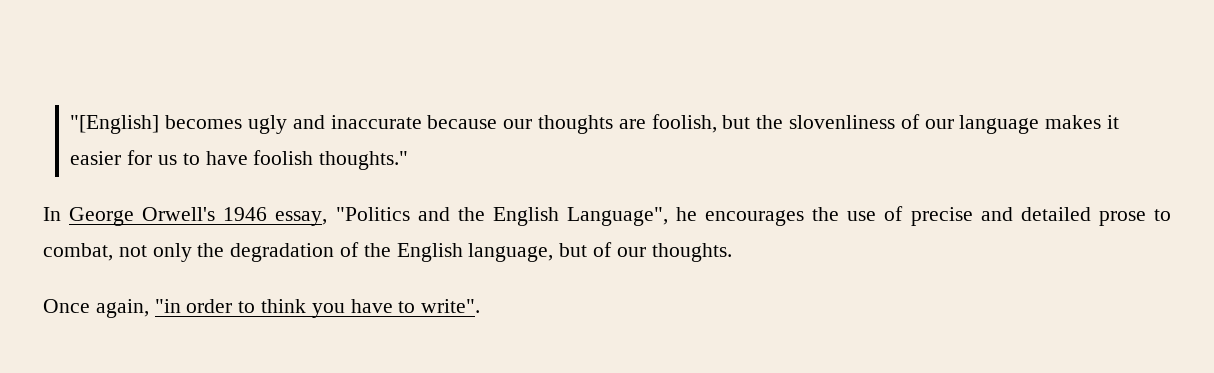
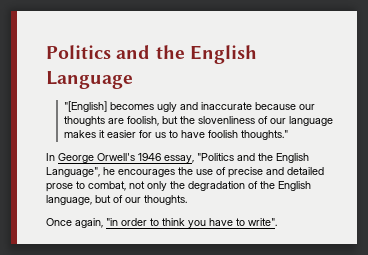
(70, 124) none -> [46,45,257,64] [46,71,133,89] Politics and the English Language //

